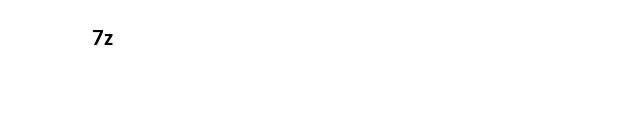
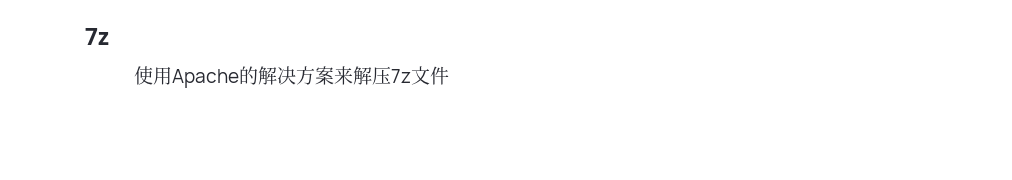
[92,30,113,45] 7z -> [85,28,109,45] [133,66,449,88] 7z // 使用Apache的解决方案来解压7z文件

